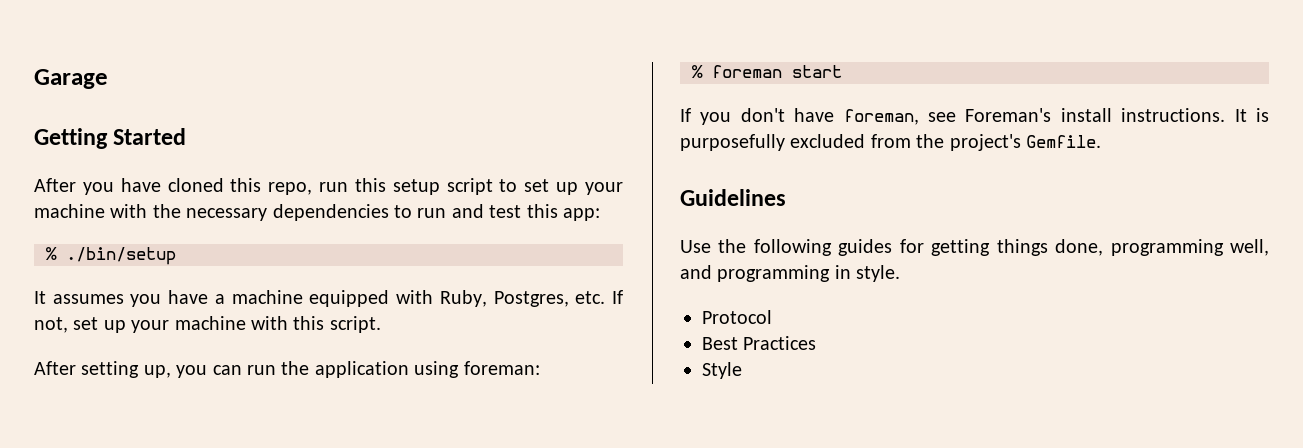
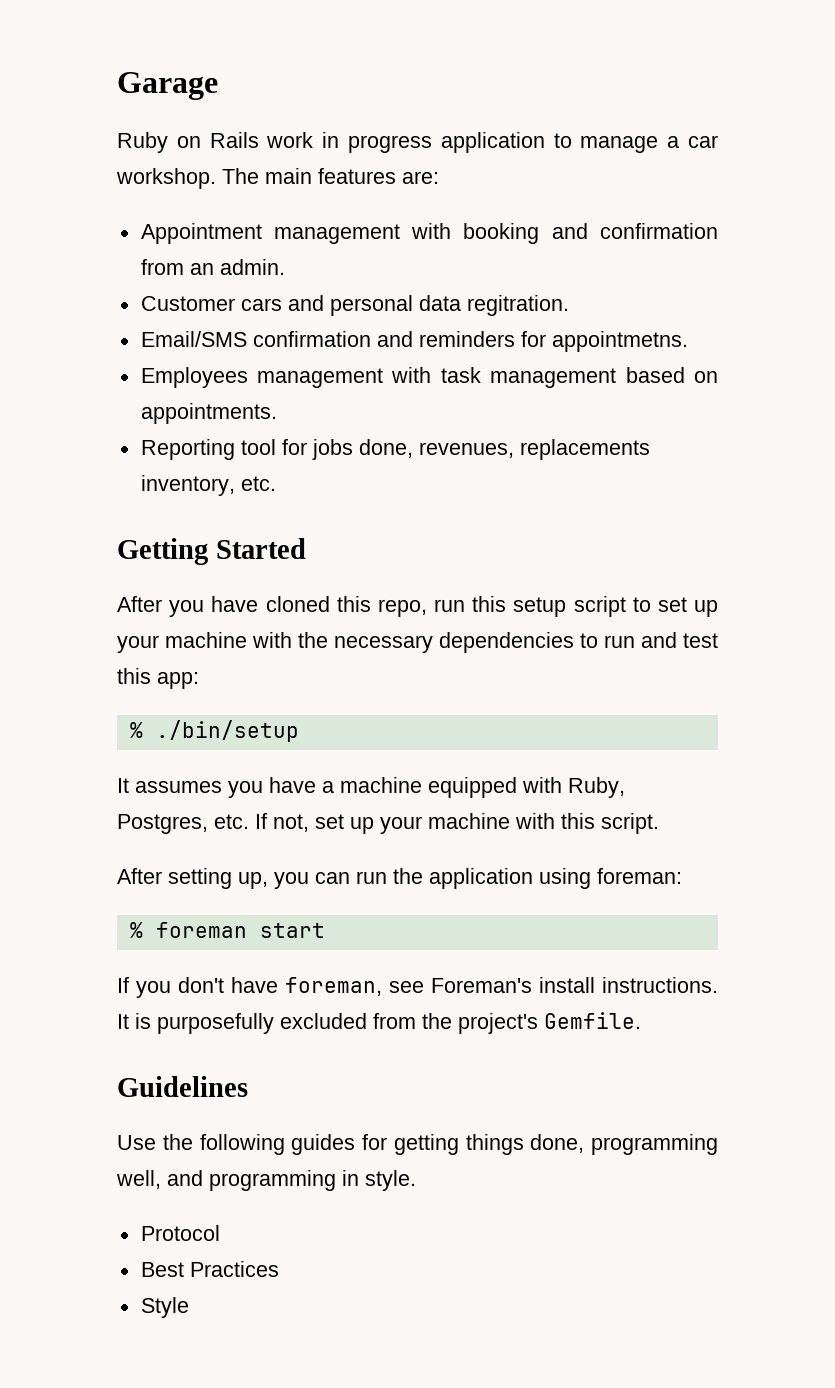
(108, 79) none -> [117,132,718,153] [116,168,439,189] [140,223,718,244] [140,259,285,275] [140,295,569,316] [140,331,688,352] [140,367,718,388] [140,403,277,424] [140,439,650,460] [140,475,276,496] // Ruby on Rails work in progress application to manage a car workshop. The main features are: // Appointment management with booking and confirmation from an admin. // Customer cars and personal data regitration. // Email/SMS confirmation and reminders for appointmetns. // Employees management with task management based on appointments. // Reporting tool for jobs done, revenues, replacements inventory, etc.

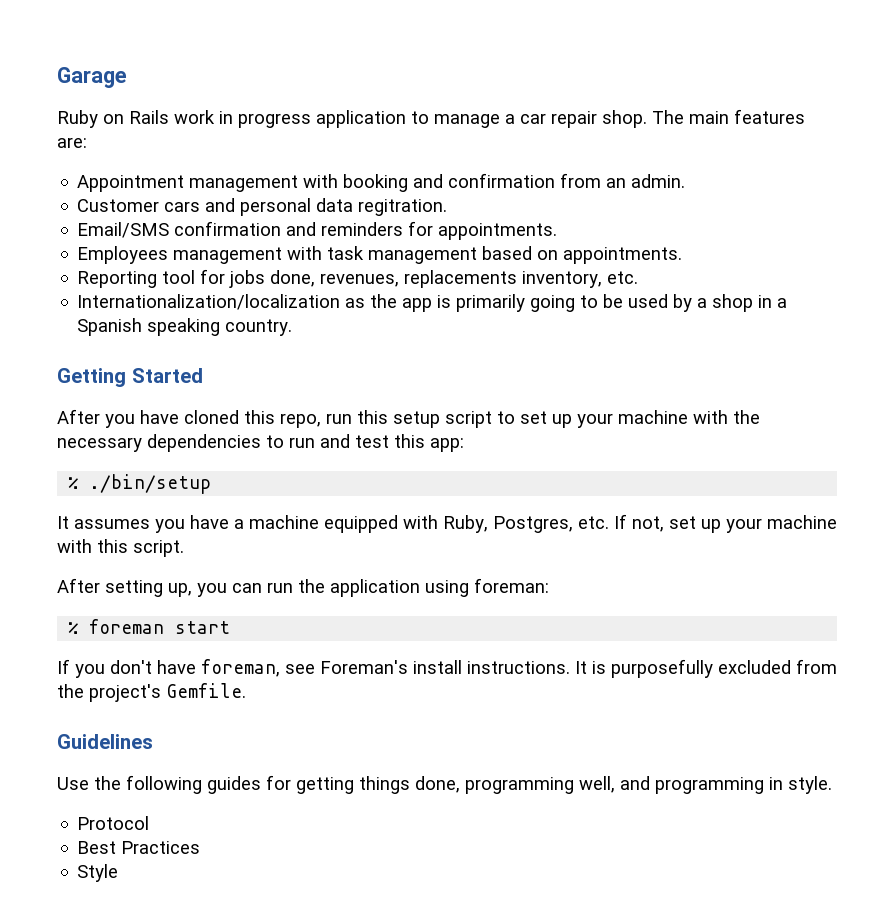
[116,168,216,189] workshop. -> [551,110,647,128] repair shop.
[551,331,688,352] appointmetns. -> [438,223,558,240] appointments.
(276, 483) none -> [77,294,788,312] [77,318,293,336] // Internationalization/localization as the app is primarily going to be used by a shop in a Spanish speaking country.

